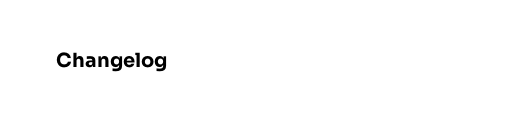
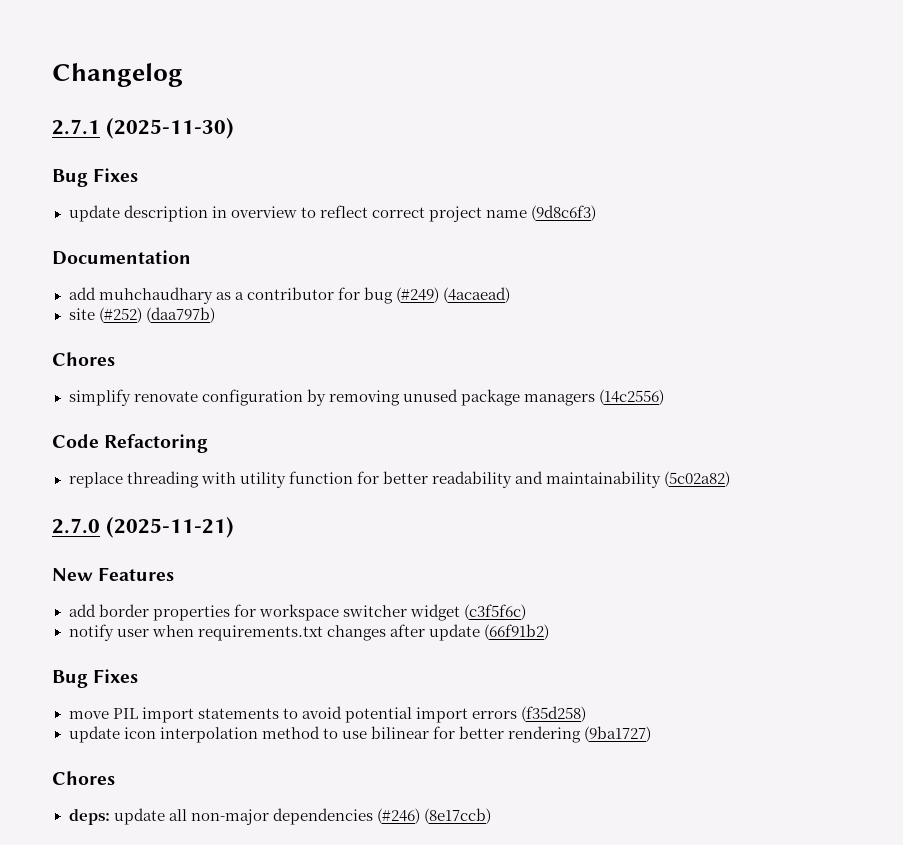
(167, 62) none -> [52,118,235,139] [52,168,139,187] [68,205,596,222] [52,250,191,265] [68,287,510,304] [68,307,215,323] [52,352,115,366] [68,389,664,406] [52,434,209,453] [68,471,730,488] [52,517,235,538] [52,567,175,581] [68,604,526,621] [68,624,549,641] [52,669,139,688] [68,706,586,723] [68,726,651,743] [52,771,115,785] [68,808,491,825] // 2.7.1 (2025-11-30) // Bug Fixes // update description in overview to reflect correct project name (9d8c6f3) // Documentation // add muhchaudhary as a contributor for bug (#249) (4acaead) // site (#252) (daa797b) // Chores // simplify renovate configuration by removing unused package managers (14c2556) // Code Refactoring // replace threading with utility function for better readability and maintainability (5c02a82) // 2.7.0 (2025-11-21) // New Features // add border properties for workspace switcher widget (c3f5f6c) // notify user when requirements.txt changes after update (66f91b2) // Bug Fixes // move PIL import statements to avoid potential import errors (f35d258) // update icon interpolation method to use bilinear for better rendering (9ba1727) // Chores // deps: update all non-major dependencies (#246) (8e17ccb)

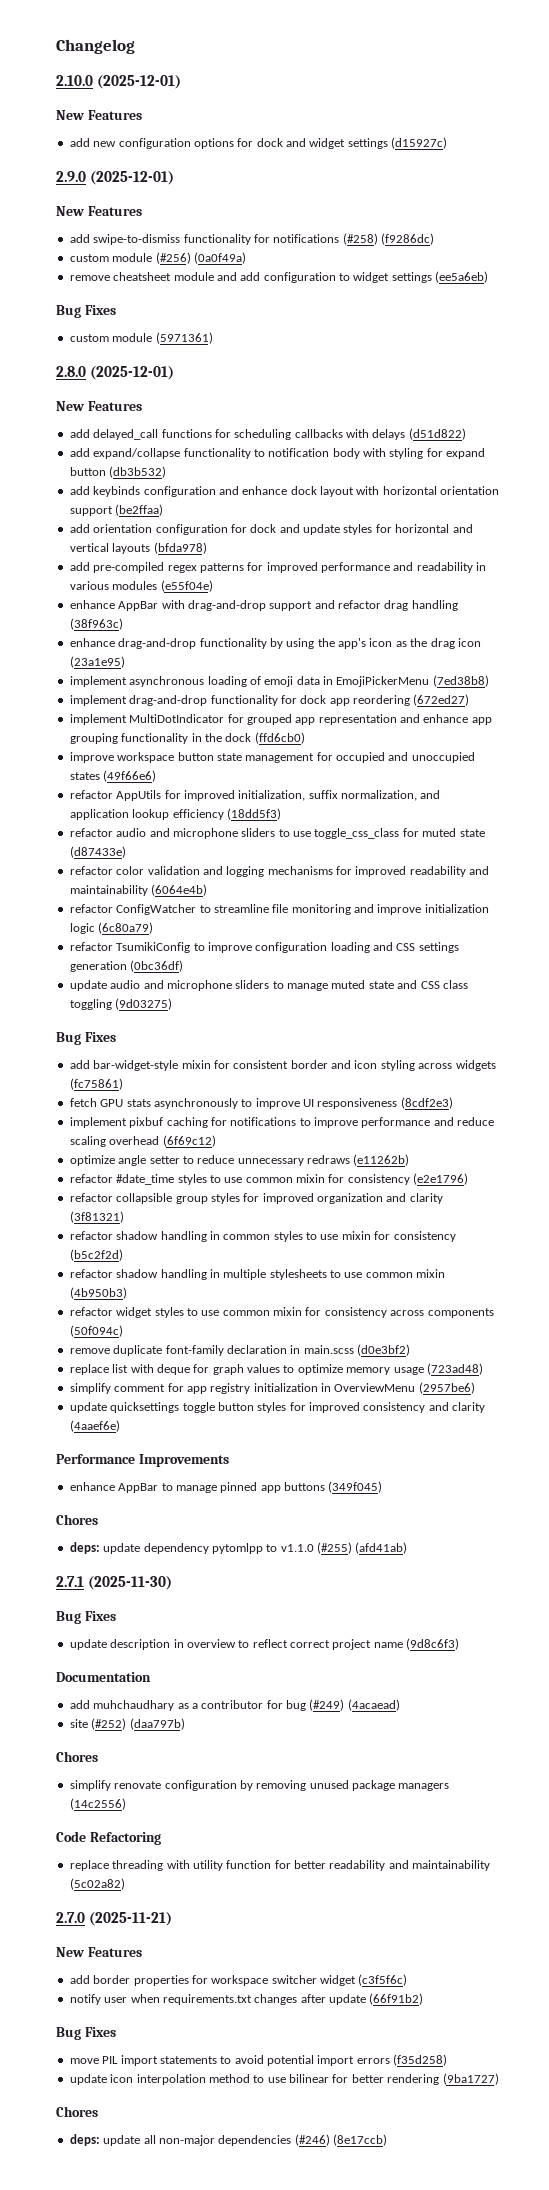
(183, 75) none -> [56,75,182,89] [56,110,142,120] [69,137,448,149] [56,171,175,185] [56,206,142,216] [69,233,434,245] [69,252,246,264] [69,271,489,283] [56,305,116,318] [69,332,213,344] [56,366,175,380] [56,401,142,411] [69,428,466,440] [69,448,486,459] [69,466,167,478] [69,486,500,497] [69,504,164,516] [69,524,473,535] [69,542,207,554] [69,562,487,573] [69,580,213,592] [69,600,458,611] [69,618,123,630] [69,638,481,649] [69,656,125,668] [69,675,489,687] [69,694,470,706] [69,714,492,725] [69,732,305,744] [69,752,475,763] [69,770,157,782] [69,790,441,801] [69,808,281,820] [69,828,485,839] [69,846,126,858] [69,866,490,877] [69,884,208,896] [69,904,489,915] [69,922,154,934] [69,942,459,953] [69,960,184,972] [69,980,468,991] [69,998,173,1010] [56,1032,116,1045] [69,1060,496,1071] [69,1078,123,1090] [69,1097,453,1109] [69,1117,495,1128] [69,1135,216,1147] [69,1154,410,1166] [69,1173,469,1185] [69,1193,443,1204] [69,1211,124,1223] [69,1231,456,1242] [69,1249,123,1261] [69,1269,446,1280] [69,1287,127,1299] [69,1307,494,1318] [69,1325,123,1337] [69,1344,410,1356] [69,1363,483,1375] [69,1382,475,1394] [69,1402,486,1413] [69,1420,120,1432] [56,1454,229,1467] [69,1481,383,1493] [56,1514,98,1525] [69,1542,408,1554] // 2.10.0 (2025-12-01) // New Features // add new configuration options for dock and widget settings (d15927c) // 2.9.0 (2025-12-01) // New Features // add swipe-to-dismiss functionality for notifications (#258) (f9286dc) // custom module (#256) (0a0f49a) // remove cheatsheet module and add configuration to widget settings (ee5a6eb) // Bug Fixes // custom module (5971361) // 2.8.0 (2025-12-01) // New Features // add delayed_call functions for scheduling callbacks with delays (d51d822) // add expand/collapse functionality to notification body with styling for expand button (db3b532) // add keybinds configuration and enhance dock layout with horizontal orientation support (be2ffaa) // add orientation configuration for dock and update styles for horizontal and vertical layouts (bfda978) // add pre-compiled regex patterns for improved performance and readability in various modules (e55f04e) // enhance AppBar with drag-and-drop support and refactor drag handling (38f963c) // enhance drag-and-drop functionality by using the app's icon as the drag icon (23a1e95) // implement asynchronous loading of emoji data in EmojiPickerMenu (7ed38b8) // implement drag-and-drop functionality for dock app reordering (672ed27) // implement MultiDotIndicator for grouped app representation and enhance app grouping functionality in the dock (ffd6cb0) // improve workspace button state management for occupied and unoccupied states (49f66e6) // refactor AppUtils for improved initialization, suffix normalization, and application lookup efficiency (18dd5f3) // refactor audio and microphone sliders to use toggle_css_class for muted state (d87433e) // refactor color validation and logging mechanisms for improved readability and maintainability (6064e4b) // refactor ConfigWatcher to streamline file monitoring and improve initialization logic (6c80a79) // refactor TsumikiConfig to improve configuration loading and CSS settings generation (0bc36df) // update audio and microphone sliders to manage muted state and CSS class toggling (9d03275) // Bug Fixes // add bar-widget-style mixin for consistent border and icon styling across widgets (fc75861) // fetch GPU stats asynchronously to improve UI responsiveness (8cdf2e3) // implement pixbuf caching for notifications to improve performance and reduce scaling overhead (6f69c12) // optimize angle setter to reduce unnecessary redraws (e11262b) // refactor #date_time styles to use common mixin for consistency (e2e1796) // refactor collapsible group styles for improved organization and clarity (3f81321) // refactor shadow handling in common styles to use mixin for consistency (b5c2f2d) // refactor shadow handling in multiple stylesheets to use common mixin (4b950b3) // refactor widget styles to use common mixin for consistency across components (50f094c) // remove duplicate font-family declaration in main.scss (d0e3bf2) // replace list with deque for graph values to optimize memory usage (723ad48) // simplify comment for app registry initialization in OverviewMenu (2957be6) // update quicksettings toggle button styles for improved consistency and clarity (4aaef6e) // Performance Improvements // enhance AppBar to manage pinned app buttons (349f045) // Chores // deps: update dependency pytomlpp to v1.1.0 (#255) (afd41ab)

